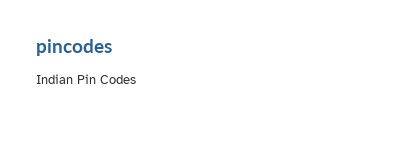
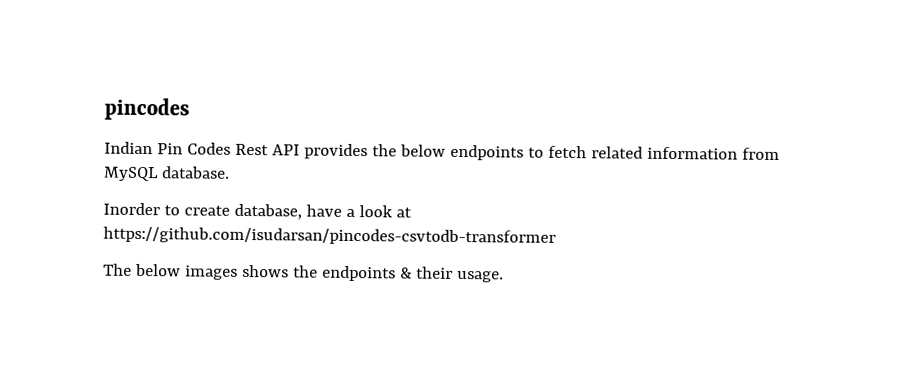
(136, 79) none -> [234,143,780,161] [104,166,230,182] [103,202,412,220] [103,226,556,246] [103,263,504,283] Rest API provides the below endpoints to fetch related information from MySQL database. // Inorder to create database, have a look at https://github.com/isudarsan/pincodes-csvtodb-transformer // The below images shows the endpoints & their usage.

